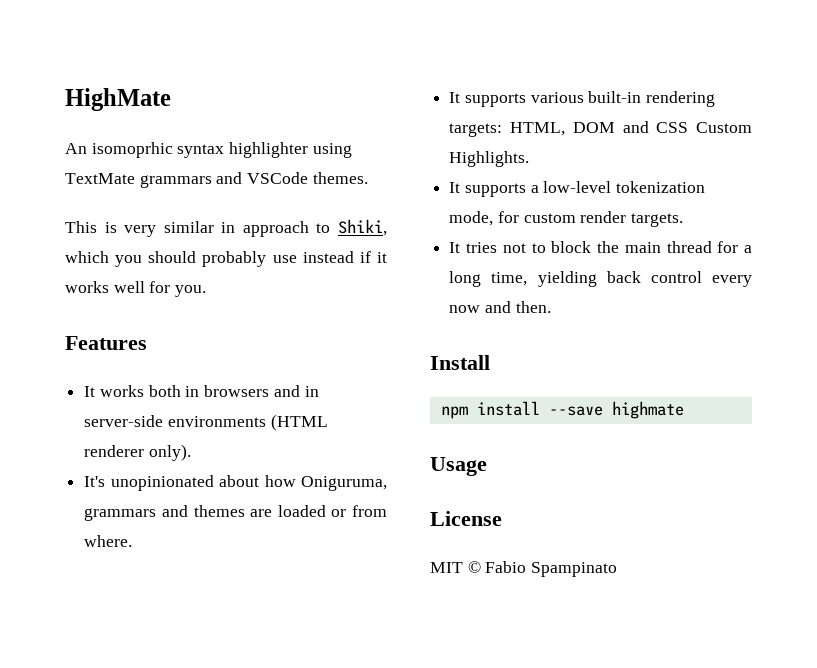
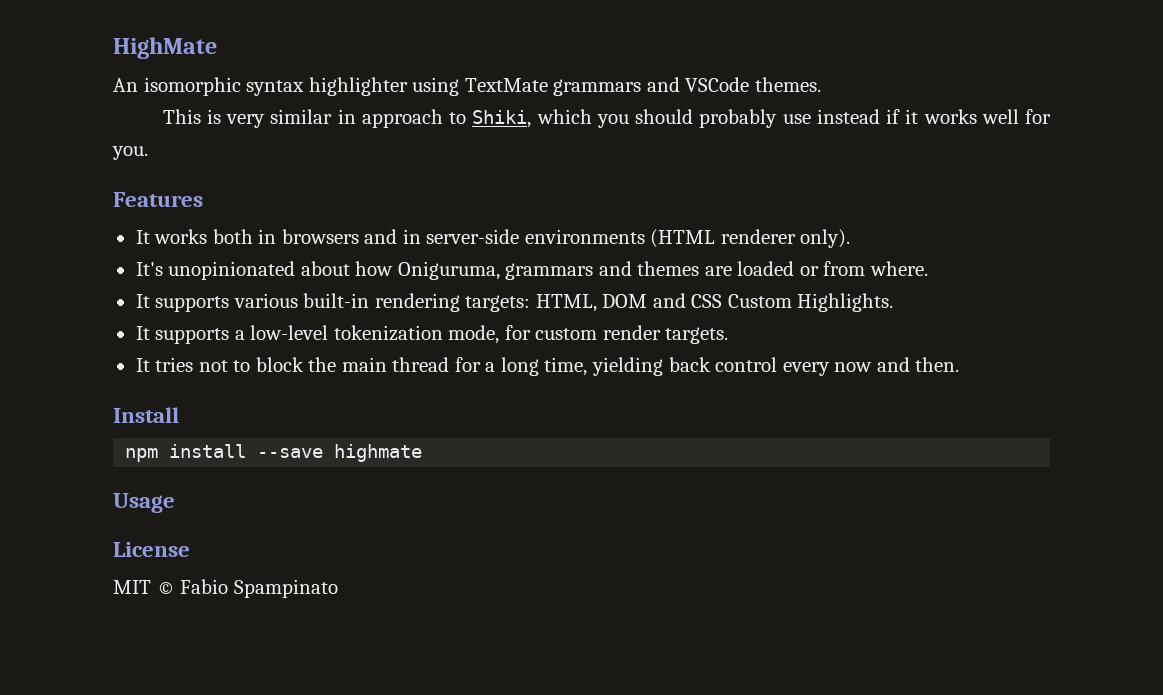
[91,142,173,158] isomoprhic -> [143,77,241,96] isomorphic

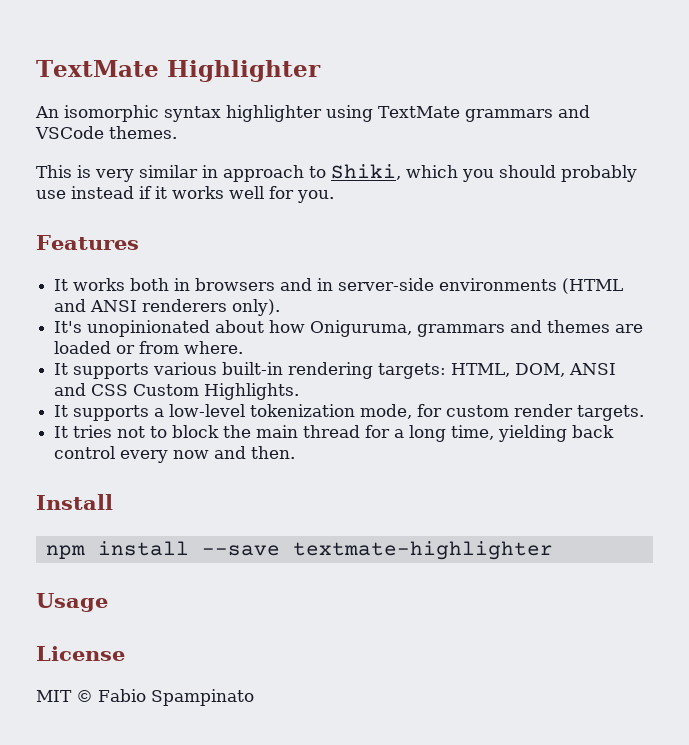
[113,37,217,59] HighMate -> [36,60,321,82] TextMate Highlighter
[720,229,796,244] renderer -> [54,299,228,312] and ANSI renderers
[602,294,648,308] DOM -> [515,363,617,377] DOM, ANSI
[334,444,423,462] highmate -> [292,541,553,560] textmate-highlighter

